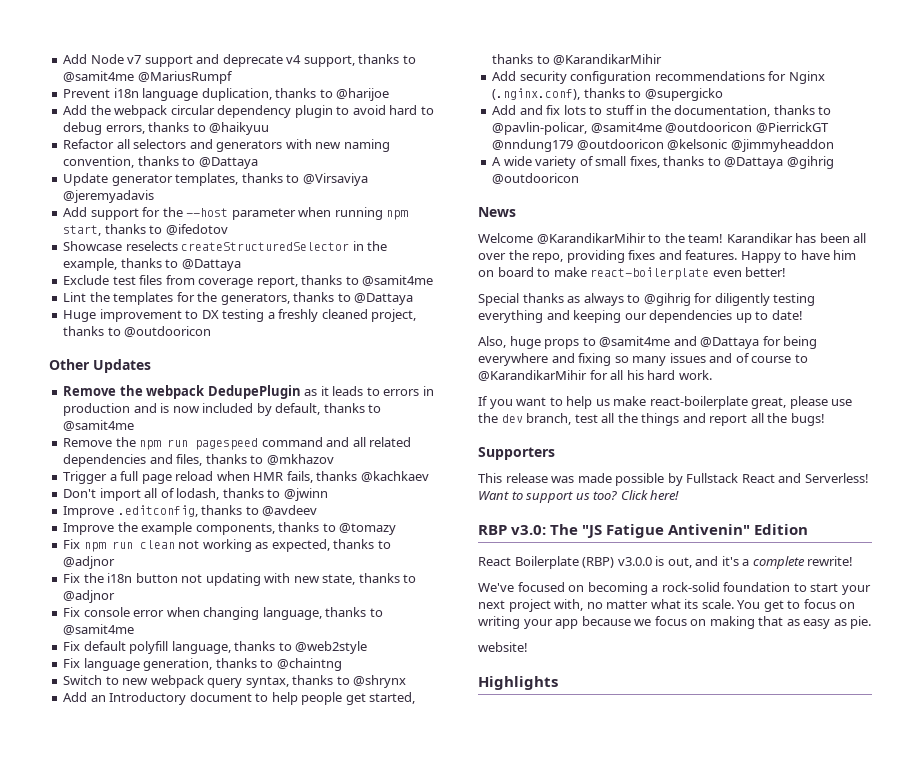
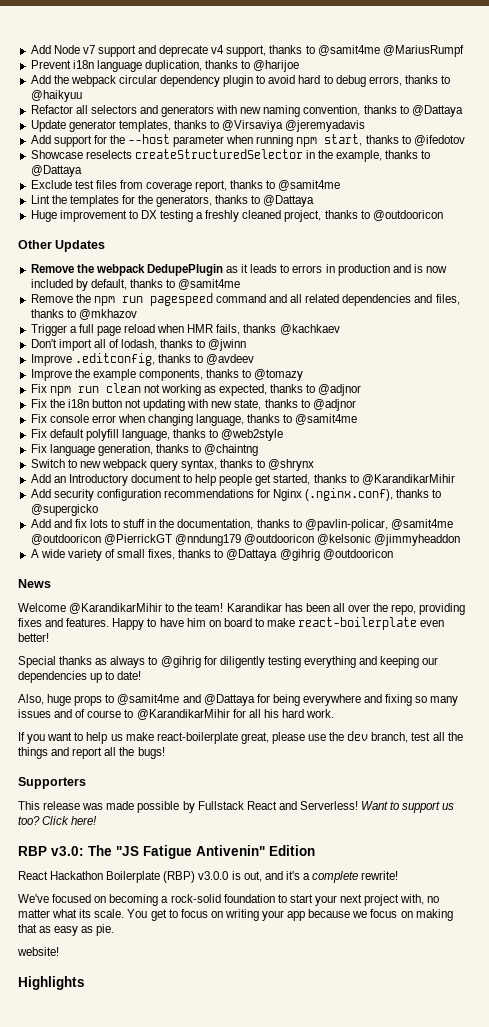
(511, 561) none -> [50,871,104,880] Hackathon

